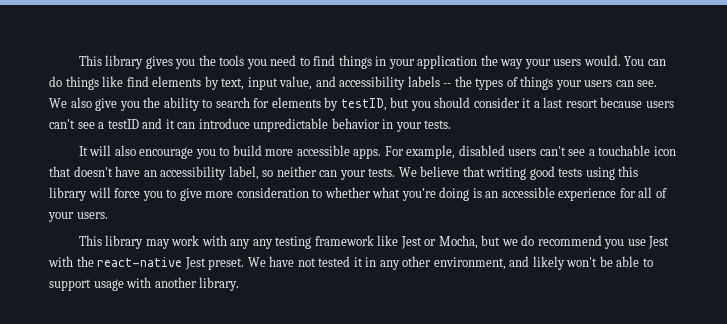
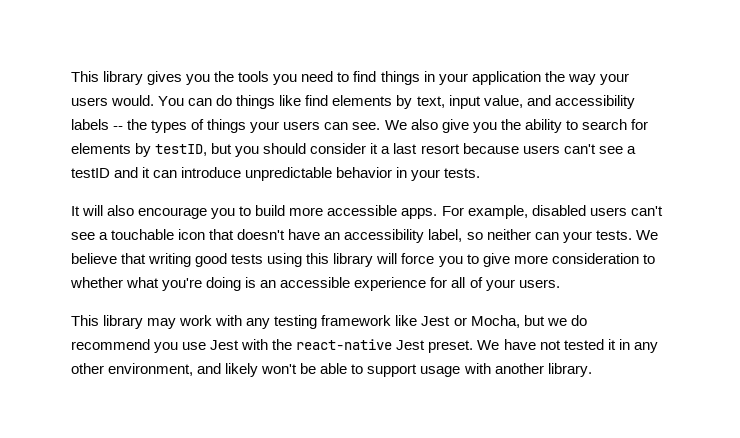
[252,239,273,249] any -> (271, 323) none

